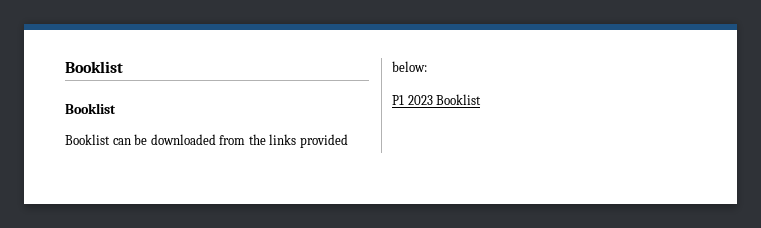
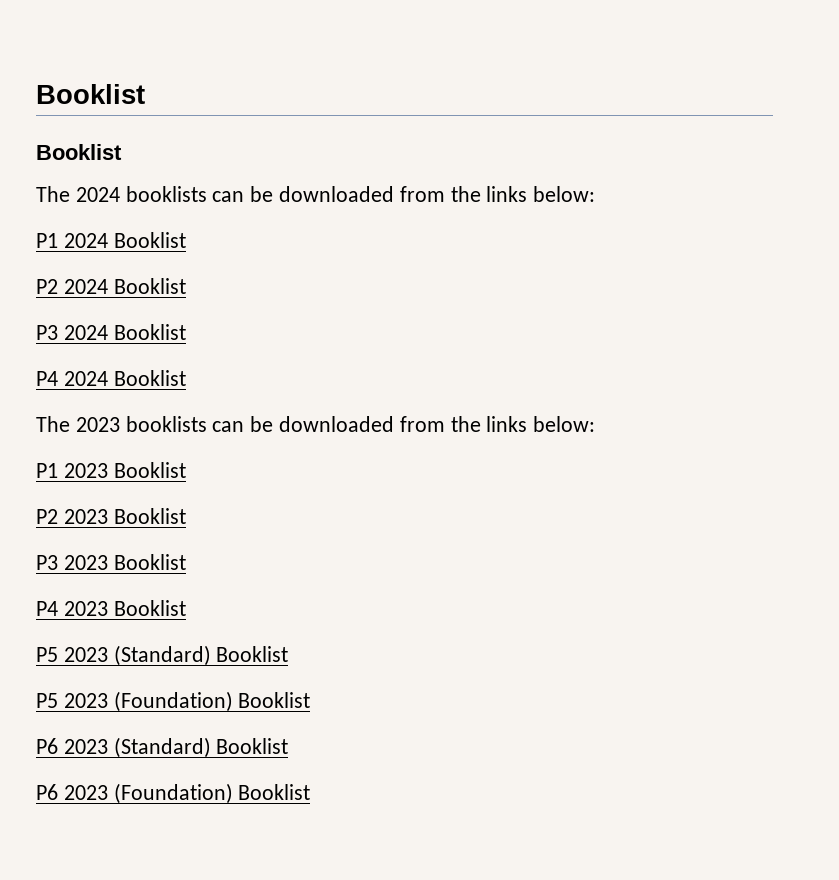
[65,134,348,148] [392,61,427,72] [392,95,433,105] Booklist can be downloaded from the links provided below: // P1 2023 -> [36,186,596,202] [36,232,186,248] [36,278,186,294] [36,324,186,340] [36,370,186,386] [36,416,596,432] [36,462,186,478] [36,508,186,524] [36,554,186,570] [36,600,186,616] [36,645,289,666] [36,691,311,712] [36,737,289,758] [36,783,233,804] The 2024 booklists can be downloaded from the links below: // P1 2024 Booklist // P2 2024 Booklist // P3 2024 Booklist // P4 2024 Booklist // The 2023 booklists can be downloaded from the links below: // P1 2023 Booklist // P2 2023 Booklist // P3 2023 Booklist // P4 2023 Booklist // P5 2023 (Standard) Booklist // P5 2023 (Foundation) Booklist // P6 2023 (Standard) Booklist // P6 2023 (Foundation)

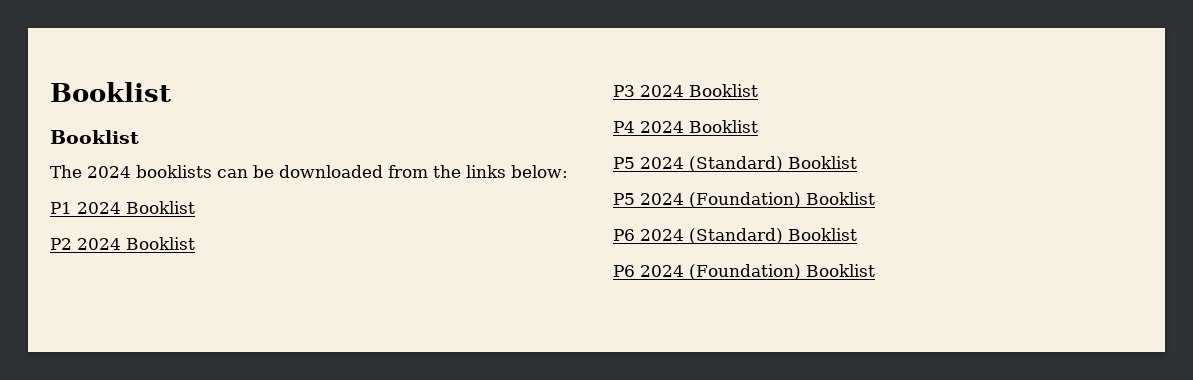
[36,416,596,432] [36,462,186,478] [36,508,186,524] [36,554,186,570] [36,600,186,616] [36,647,108,662] // The 2023 booklists can be downloaded from the links below: // P1 2023 Booklist // P2 2023 Booklist // P3 2023 Booklist // P4 2023 Booklist // P5 2023 -> [613,157,684,169] // P5 2024
[63,693,108,708] 2023 -> [640,193,684,205] 2024
[63,739,108,754] 2023 -> [640,229,684,241] 2024
[63,785,108,800] 2023 -> [640,265,684,277] 2024

